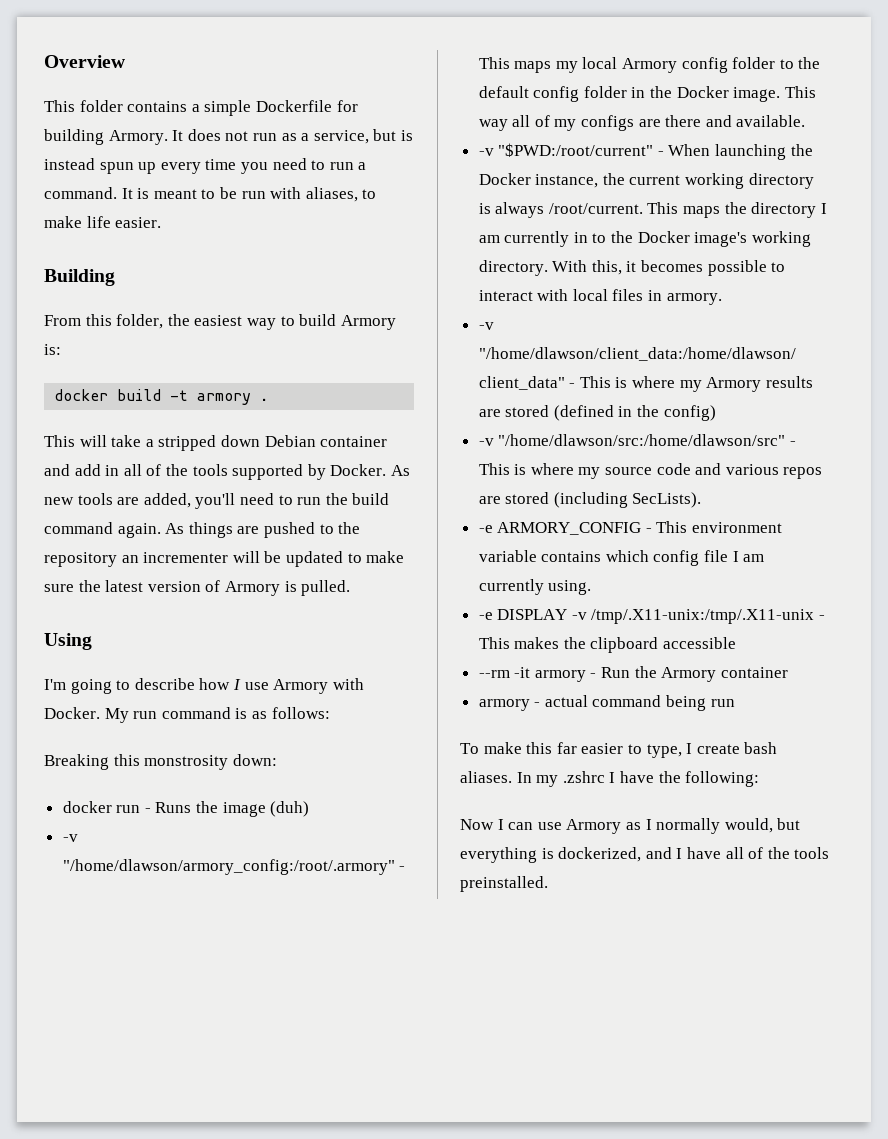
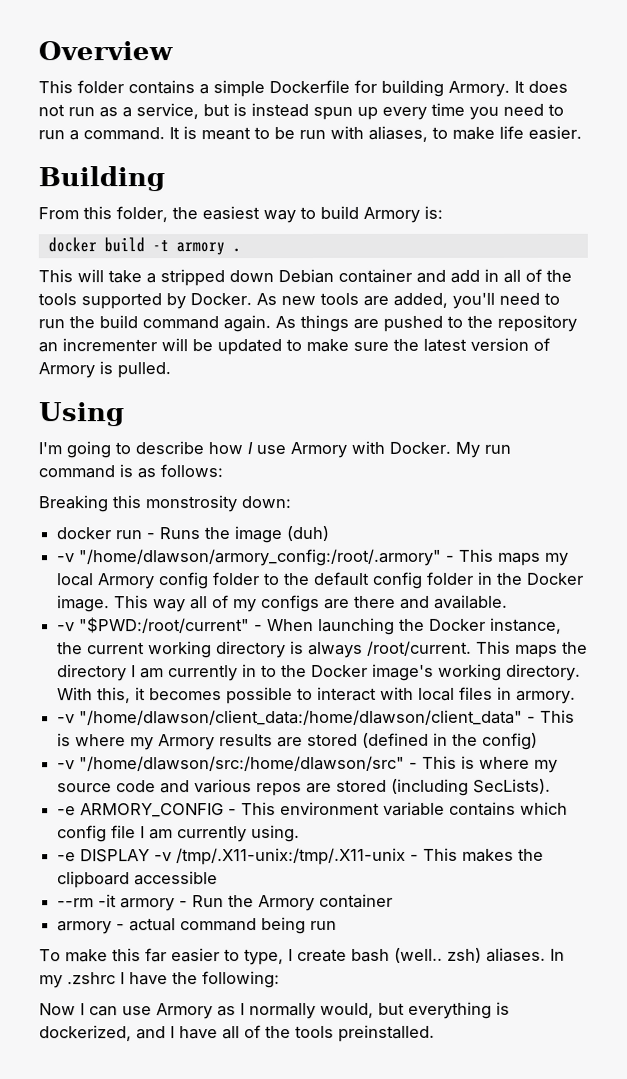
(778, 748) none -> [394,947,482,963] (well.. zsh)

